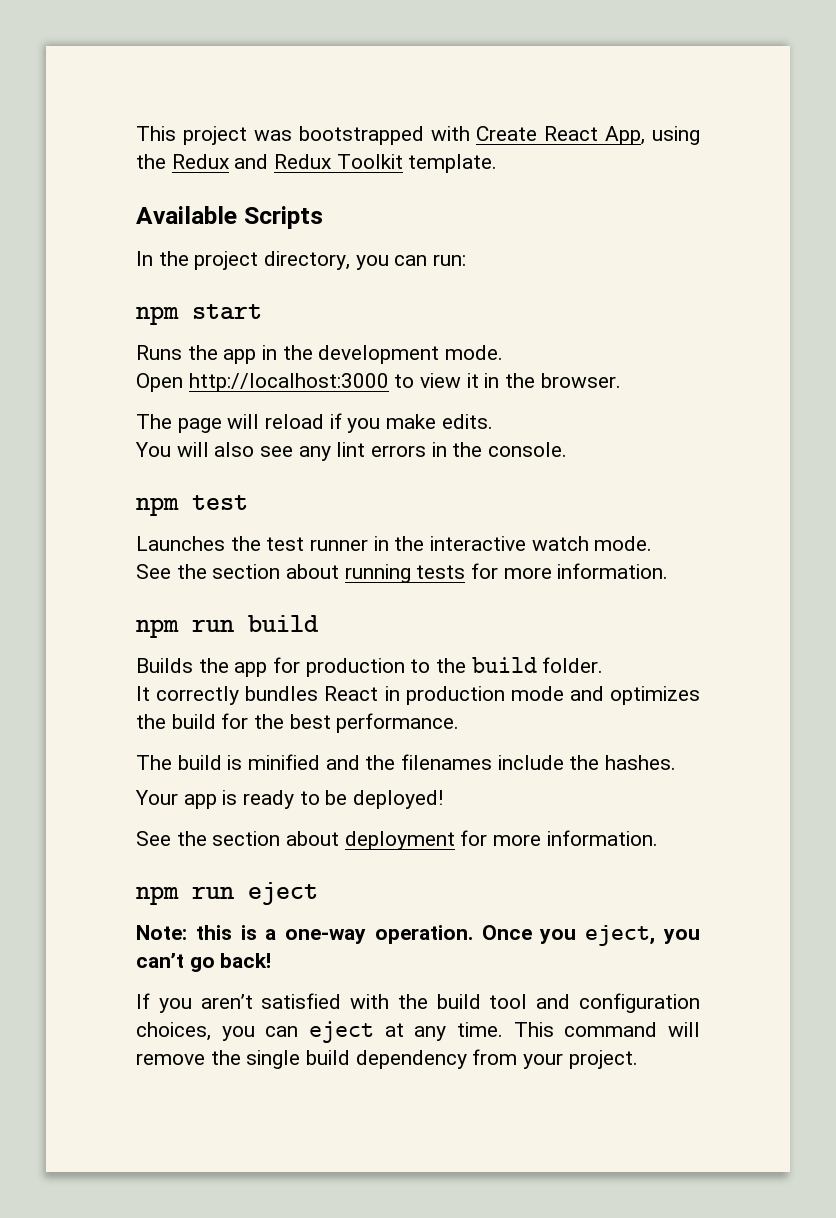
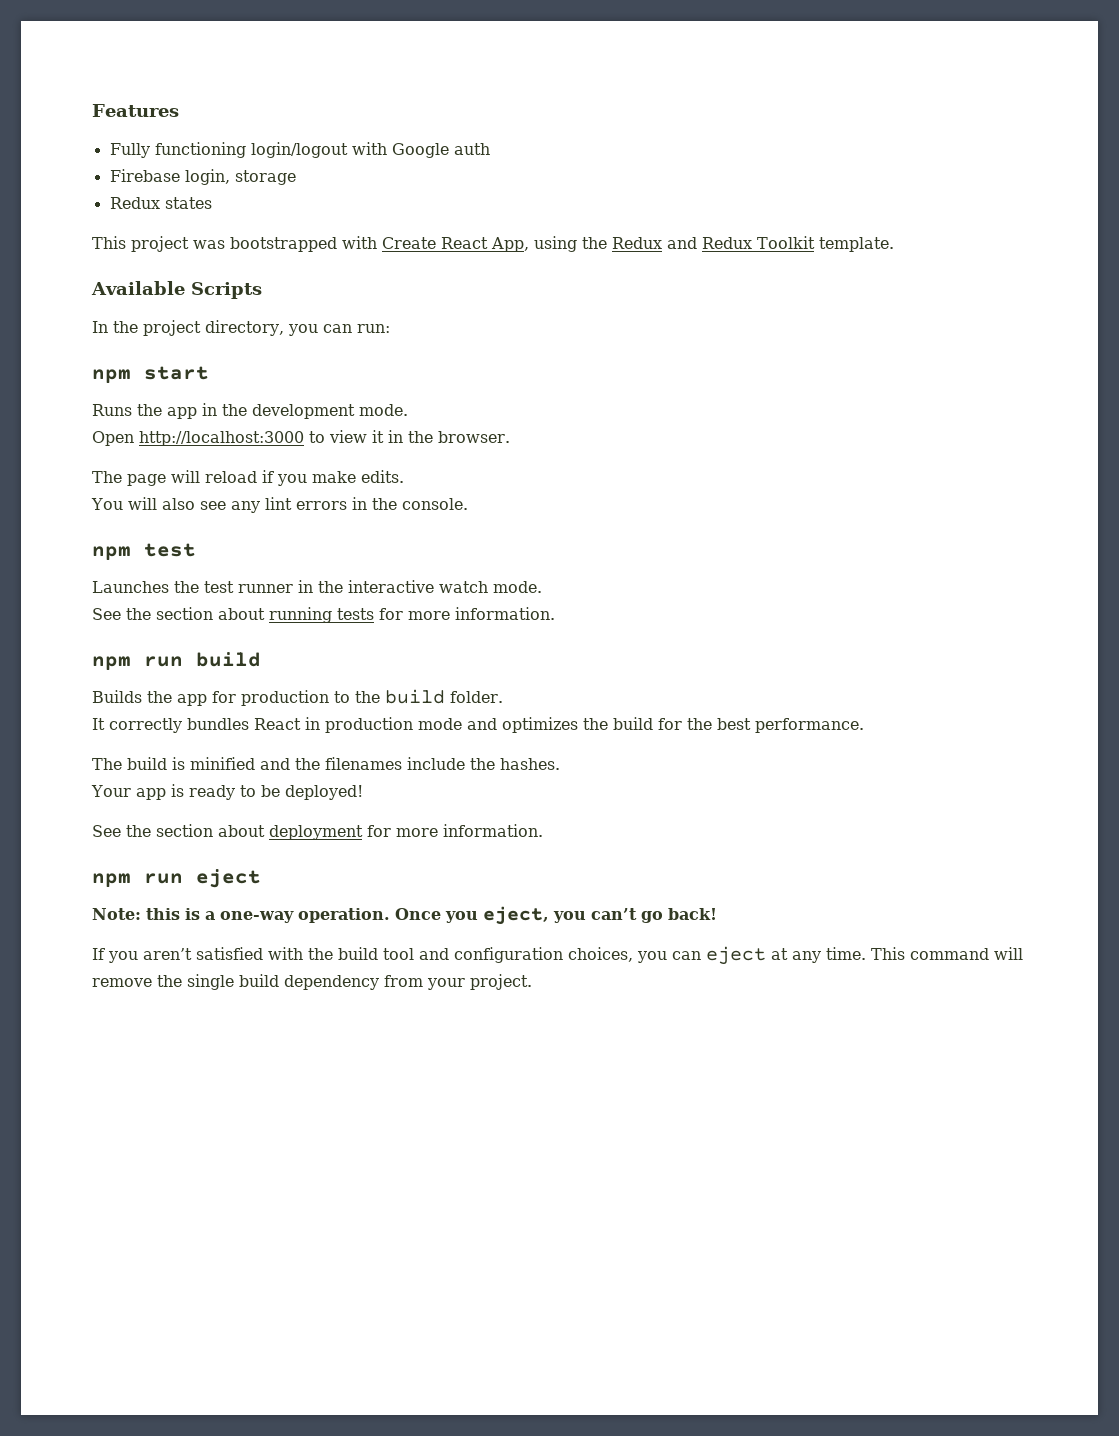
(136, 133) none -> [92,104,179,117] [109,142,490,158] [109,169,296,185] [109,197,212,209] Features // Fully functioning login/logout with Google auth // Firebase login, storage // Redux states //

